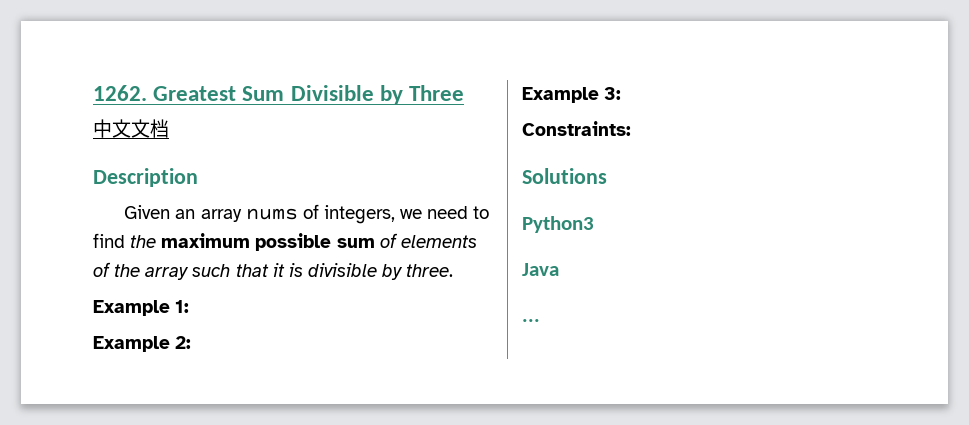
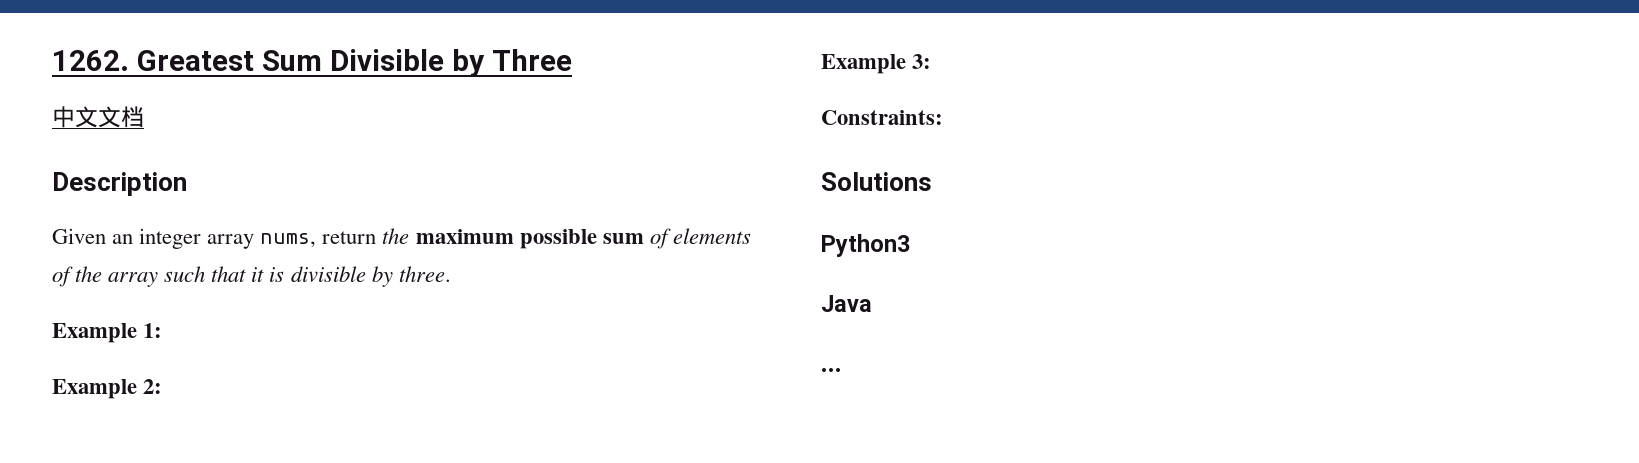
[200,204,490,224] [93,233,125,248] array nums of integers, we need to find -> [139,228,377,249] integer array nums, return

